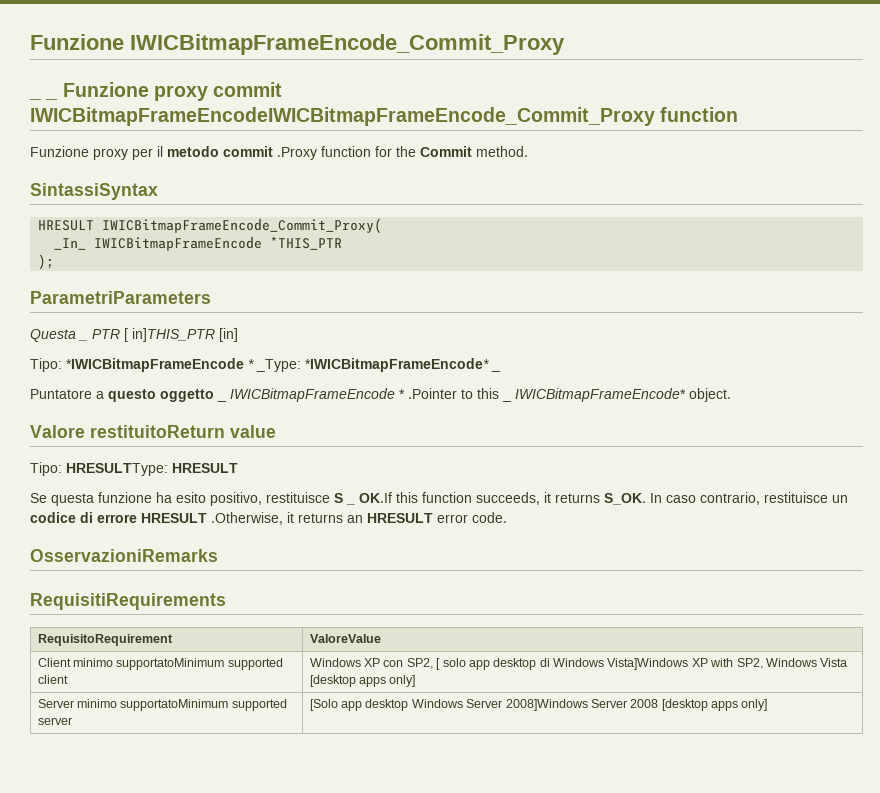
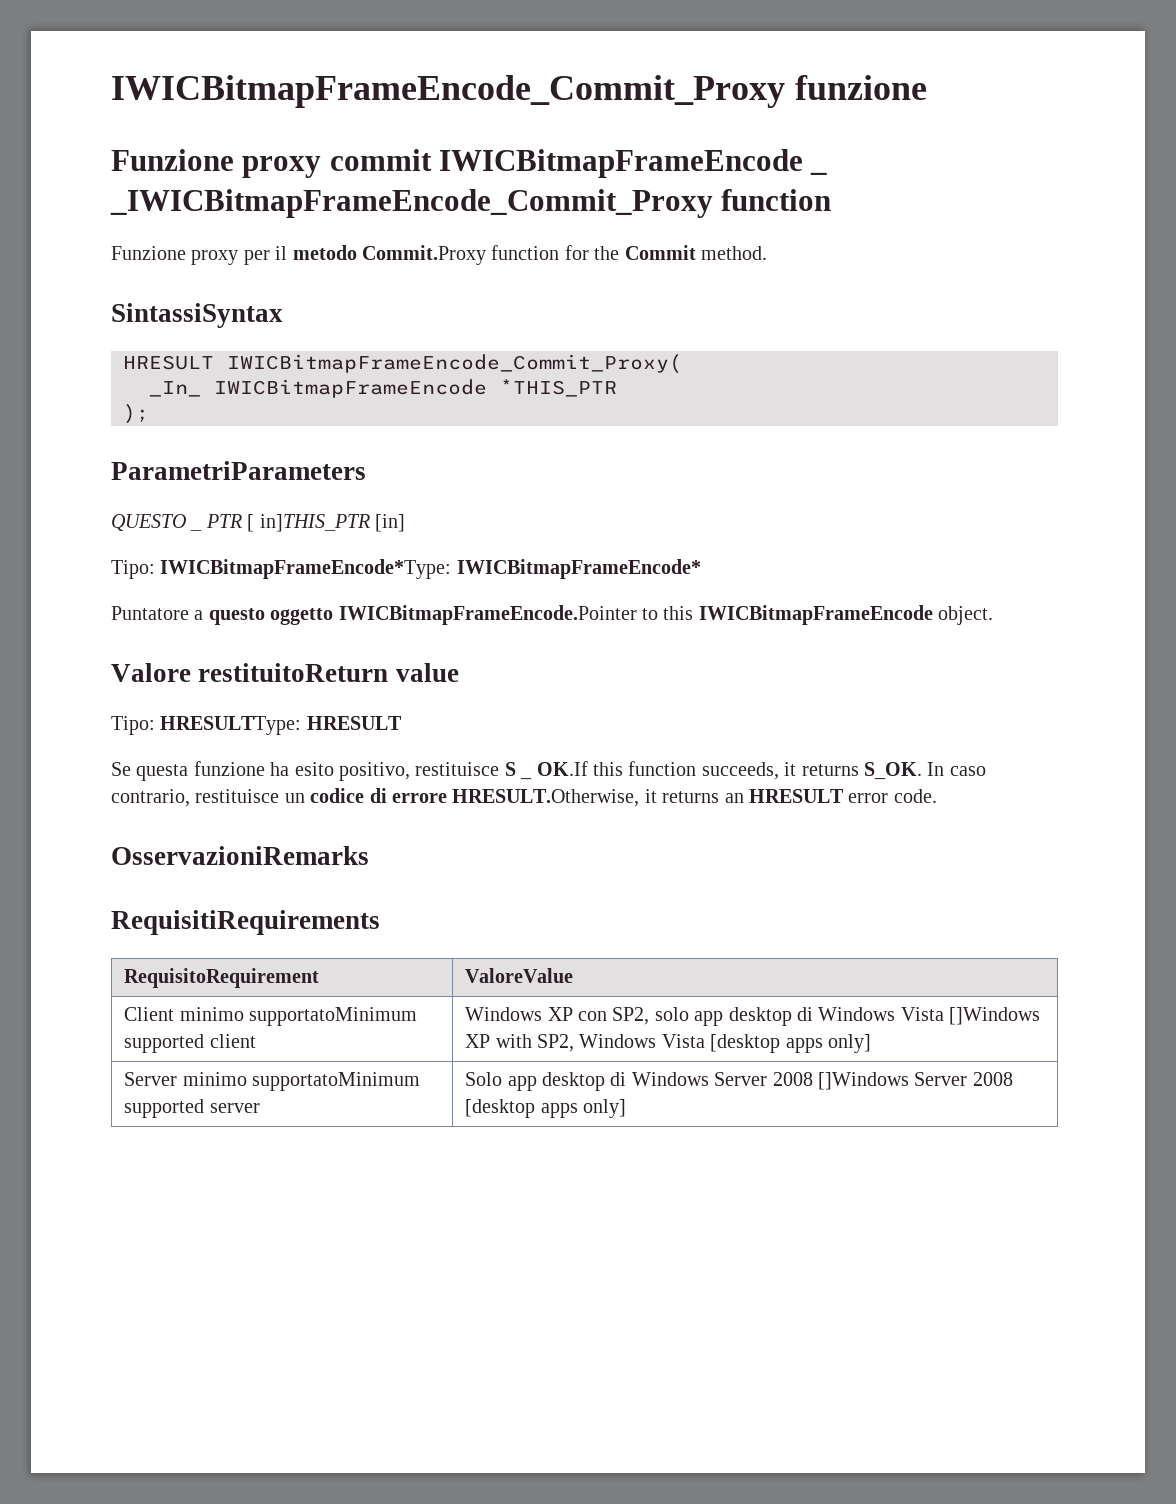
[30,34,124,50] Funzione -> (111, 91) none
[29,97,59,100] // _ _ -> [794,75,927,100] funzione //
[30,107,655,126] IWICBitmapFrameEncodeIWICBitmapFrameEncode_Commit_Proxy -> [439,149,828,178] [110,189,713,218] IWICBitmapFrameEncode _ _IWICBitmapFrameEncode_Commit_Proxy
[223,146,317,160] commit .Proxy -> [362,245,486,265] Commit.Proxy
[30,329,76,342] Questa -> [111,514,186,531] QUESTO
[66,358,500,372] *IWICBitmapFrameEncode * _Type: *IWICBitmapFrameEncode* _ -> [160,559,701,579] IWICBitmapFrameEncode*Type: IWICBitmapFrameEncode*
[217,388,499,402] [502,388,686,402] _ IWICBitmapFrameEncode * .Pointer to this _ IWICBitmapFrameEncode* -> [338,605,933,625] IWICBitmapFrameEncode.Pointer to this IWICBitmapFrameEncode
[141,512,283,525] HRESULT .Otherwise, -> [452,789,640,807] HRESULT.Otherwise,
[436,658,441,670] [ -> (650, 1016) none
[607,658,689,670] Vista]Windows -> [900,1007,1041,1025] Vista []Windows
[309,699,409,711] [Solo app desktop -> [465,1072,627,1091] Solo app desktop di
[505,699,588,711] 2008]Windows -> [772,1072,910,1090] 2008 []Windows

